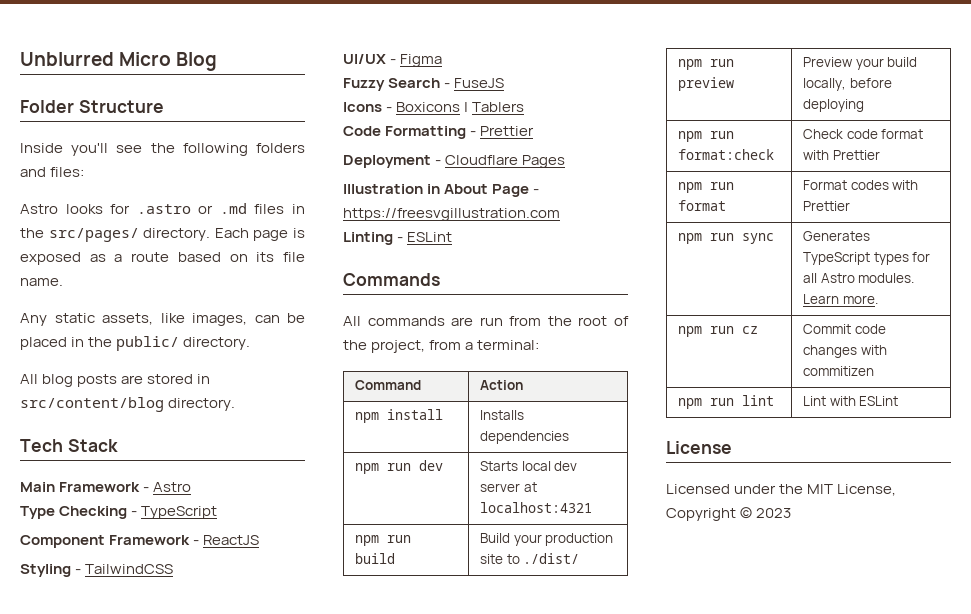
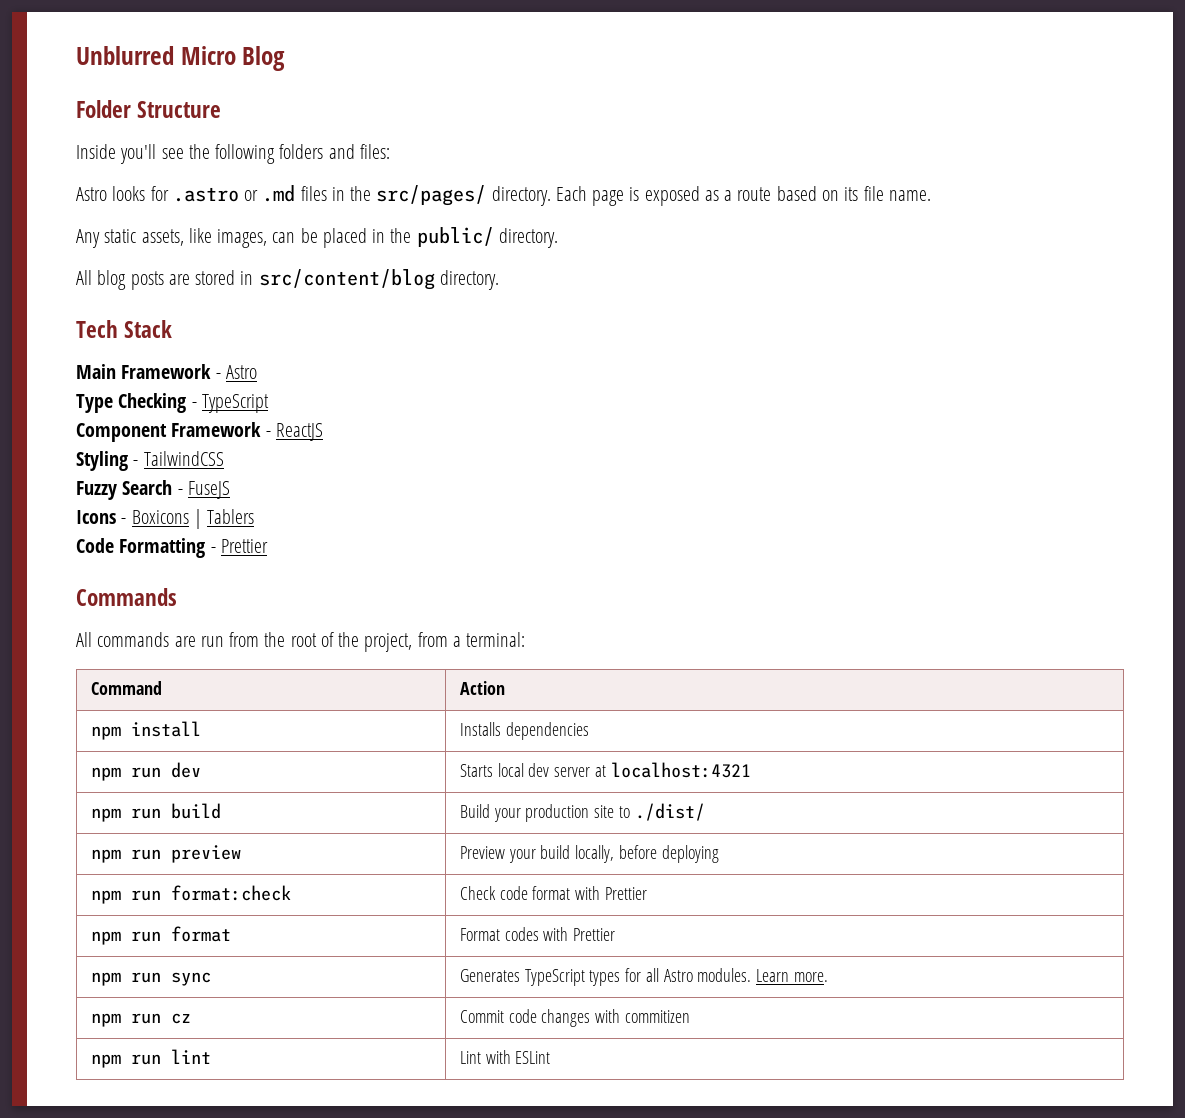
[343,54,443,67] // UI/UX - Figma -> (224, 458) none
[343,155,566,168] [343,184,540,197] [343,208,560,221] [343,232,453,245] // Deployment - Cloudflare Pages // Illustration in About Page - https://freesvgillustration.com // Linting - ESLint -> (268, 546) none
[666,441,732,454] [666,484,897,496] [666,507,792,521] // License // Licensed under the MIT License, Copyright © 2023 -> (551, 1057) none

